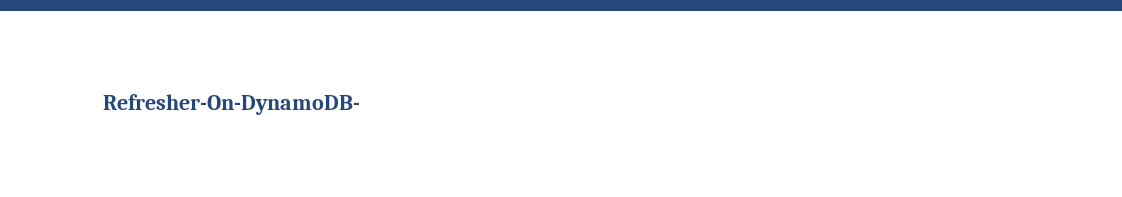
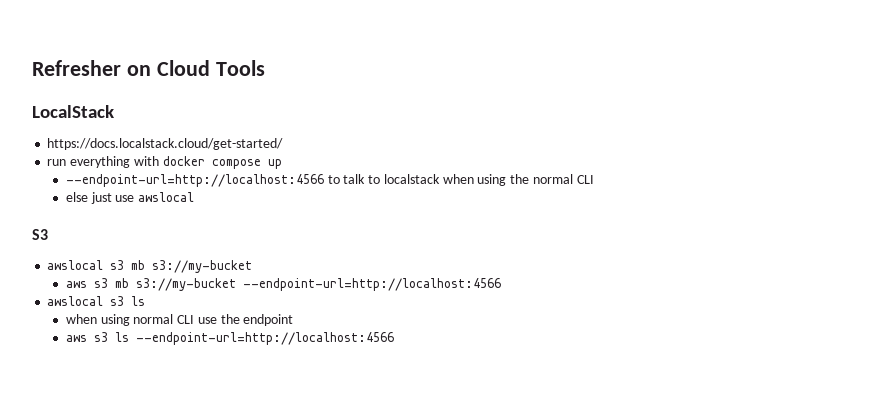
[103,94,360,115] Refresher-On-DynamoDB- -> [32,60,265,76] [32,105,114,118] [47,138,284,150] [47,156,282,169] [65,174,594,187] [65,192,195,204] [32,229,48,240] [47,260,253,273] [65,278,501,291] [47,296,146,306] [65,314,294,326] [65,332,394,345] Refresher on Cloud Tools // LocalStack // https://docs.localstack.cloud/get-started/ // run everything with docker compose up // --endpoint-url=http://localhost:4566 to talk to localstack when using the normal CLI // else just use awslocal // S3 // awslocal s3 mb s3://my-bucket // aws s3 mb s3://my-bucket --endpoint-url=http://localhost:4566 // awslocal s3 ls // when using normal CLI use the endpoint // aws s3 ls --endpoint-url=http://localhost:4566

